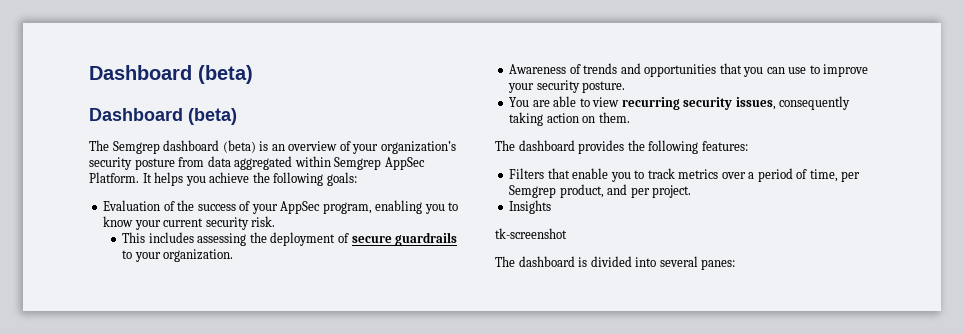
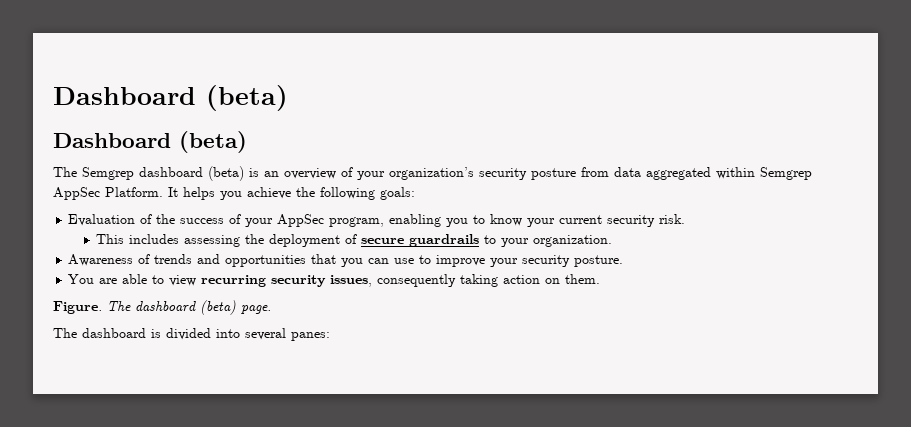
[495,140,748,154] [509,168,861,182] [509,184,692,198] [509,200,552,214] [495,228,567,239] The dashboard provides the following features: // Filters that enable you to track metrics over a period of time, per Semgrep product, and per project. // Insights // tk-screenshot -> [53,300,271,315] Figure. The dashboard (beta) page.

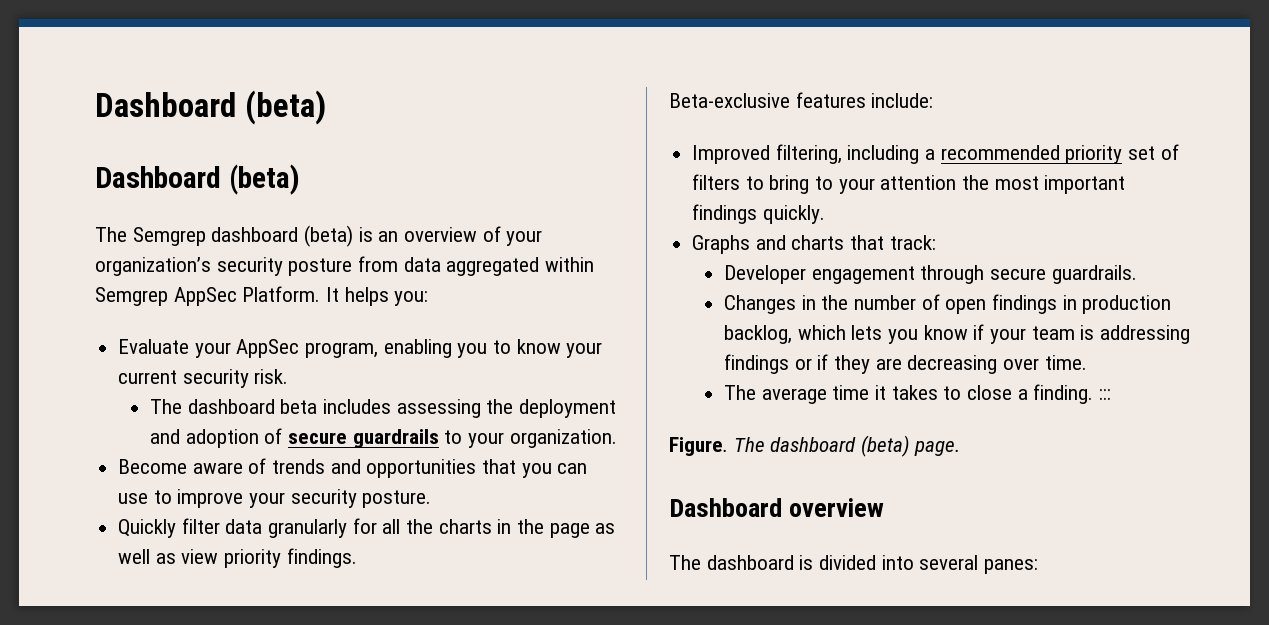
[220,187,415,200] [68,214,242,226] you achieve the following goals: // Evaluation of the success of -> [394,291,429,306] [118,339,190,354] you: // Evaluate
[96,234,125,244] This -> [149,399,318,414] The dashboard beta
(341, 240) none -> [149,429,259,448] and adoption
[68,254,134,266] Awareness -> [118,459,243,474] Become aware
[68,274,601,287] You are able to view recurring security issues, consequently taking action on them. -> [118,518,616,538] [118,548,357,568] [669,92,934,108] [692,144,1179,164] [692,174,1126,194] [692,204,825,224] [692,235,936,254] [723,265,1137,284] [723,294,1172,314] [723,324,1190,344] [723,354,1087,374] [723,384,1111,404] Quickly filter data granularly for all the charts in the page as well as view priority findings. // Beta-exclusive features include: // Improved filtering, including a recommended priority set of filters to bring to your attention the most important findings quickly. // Graphs and charts that track: // Developer engagement through secure guardrails. // Changes in the number of open findings in production backlog, which lets you know if your team is addressing findings or if they are decreasing over time. // The average time it takes to close a finding. :::
(271, 309) none -> [669,498,885,517] // Dashboard overview

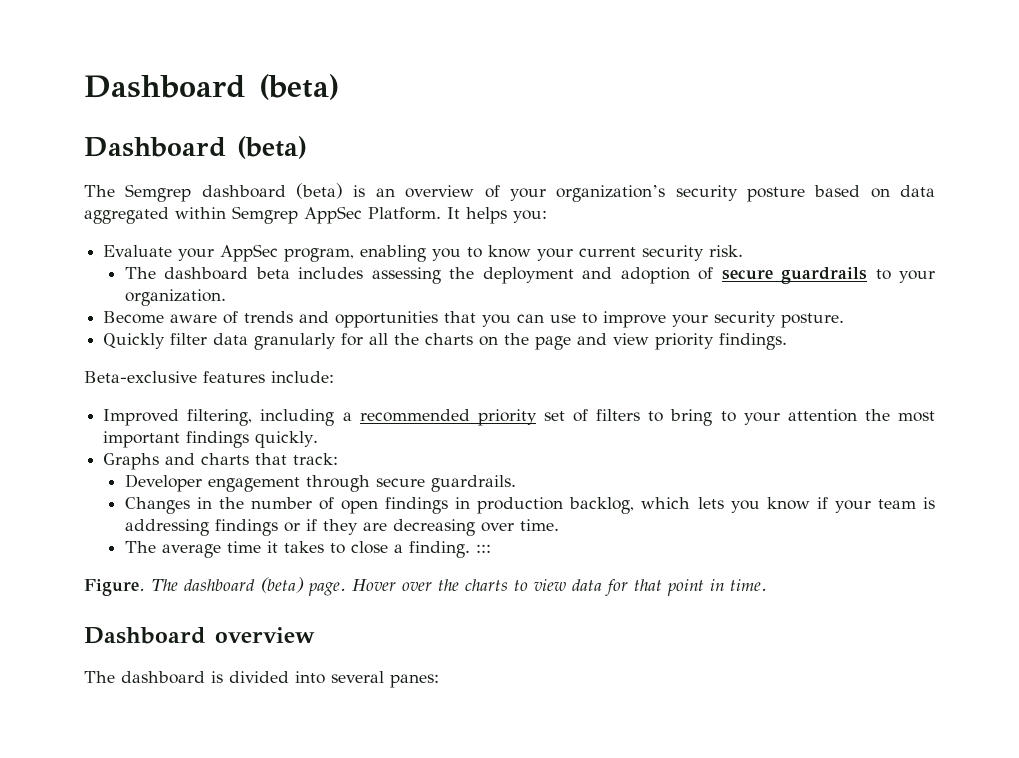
[358,256,399,272] from -> [814,185,890,198] based on
[497,519,512,534] in -> [479,336,499,346] on
[595,523,616,534] [118,549,176,564] as well as -> [577,333,608,345] and
(960, 448) none -> [352,579,767,596] Hover over the charts to view data for that point in time.

